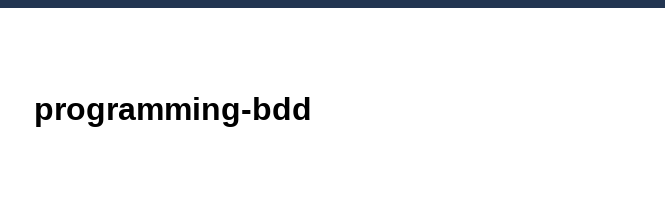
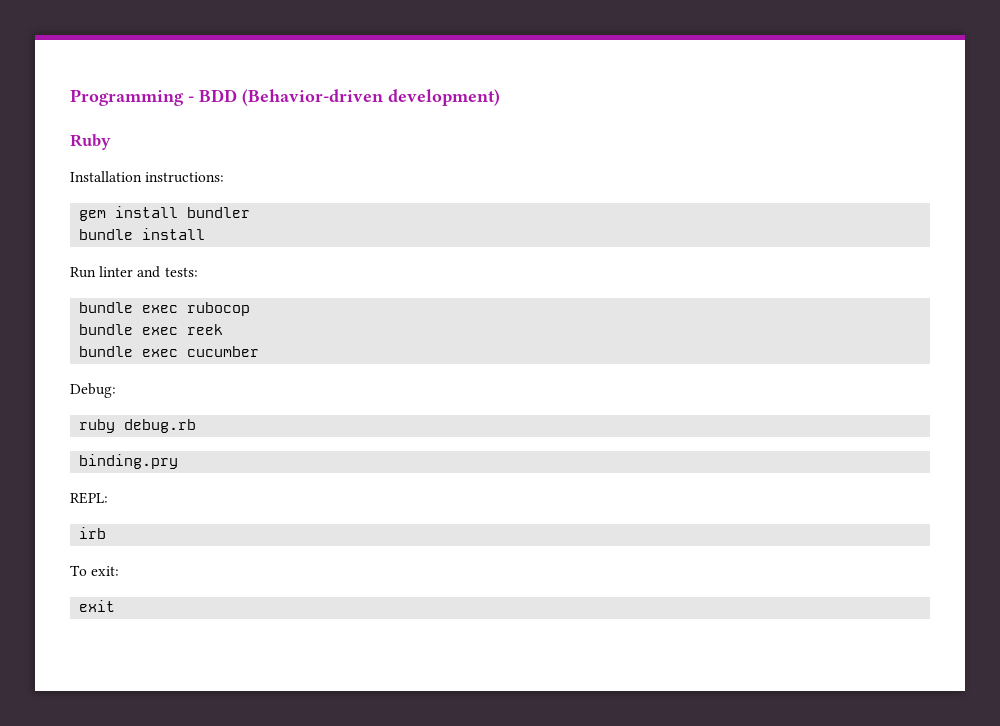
[34,97,312,127] programming-bdd -> [70,89,500,106] [70,134,111,150] [70,171,225,183] [79,206,251,221] [79,228,206,240] [70,266,198,278] [79,302,251,316] [79,324,224,335] [79,346,260,357] [70,383,116,398] [79,419,197,433] [79,454,179,469] [70,492,108,504] [79,527,107,539] [70,565,120,576] [79,600,116,612] Programming - BDD (Behavior-driven development) // Ruby // Installation instructions: // gem install bundler // bundle install // Run linter and tests: // bundle exec rubocop // bundle exec reek // bundle exec cucumber // Debug: // ruby debug.rb // binding.pry // REPL: // irb // To exit: // exit

